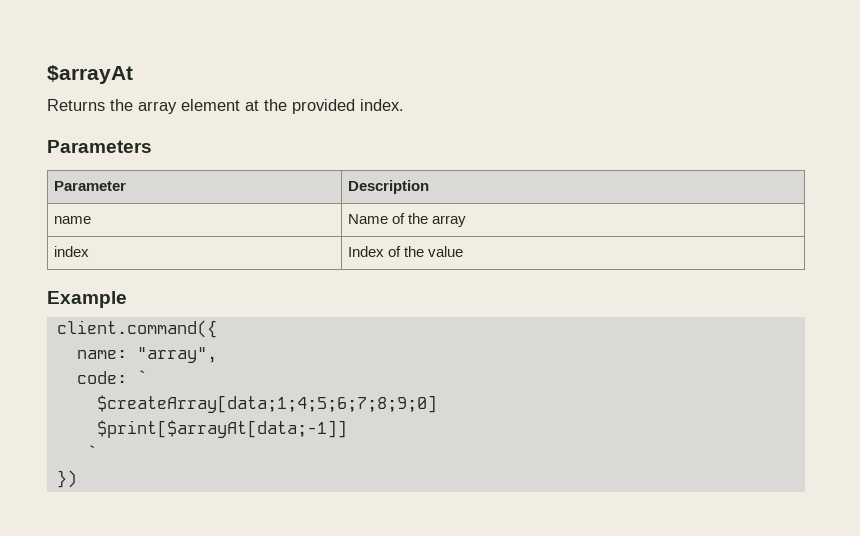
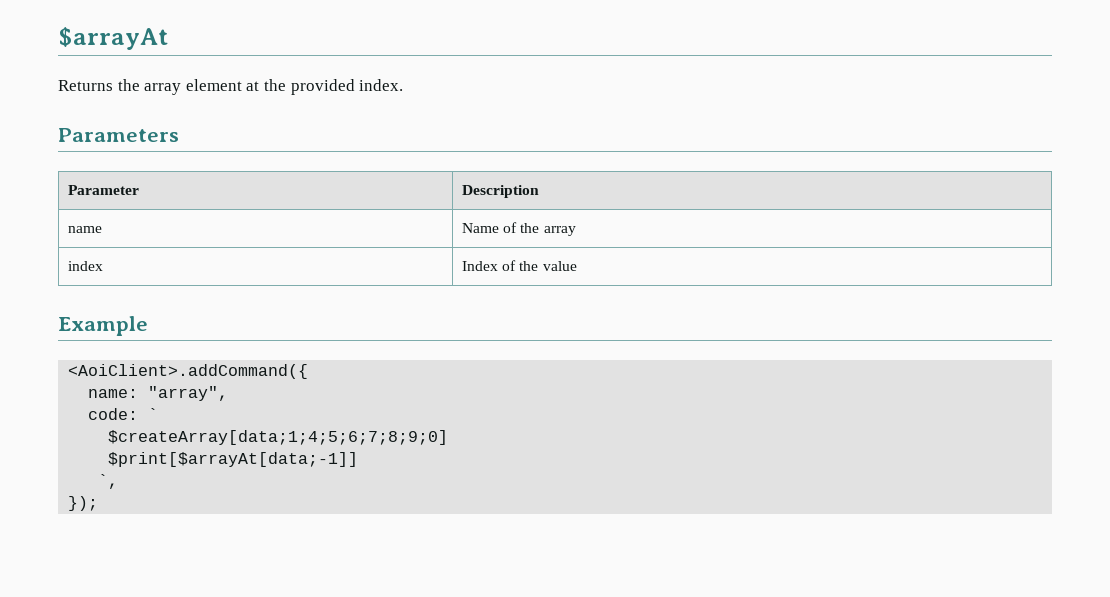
[56,320,217,338] client.command({ -> [68,364,309,379] <AoiClient>.addCommand({
[86,445,97,459] [56,470,77,488] ` // }) -> [98,474,119,489] [68,496,99,511] `, // });

